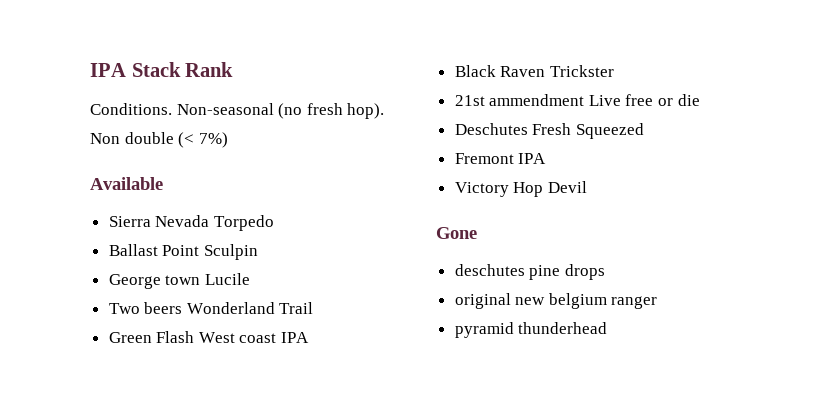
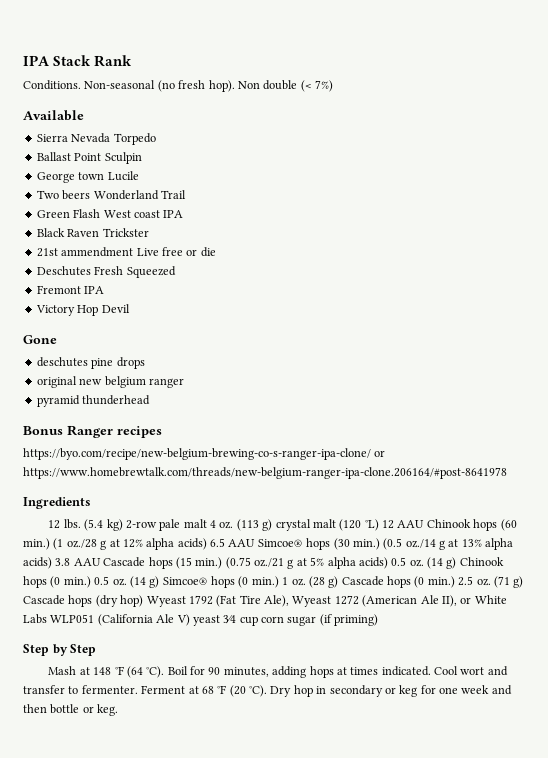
(608, 328) none -> [23,425,162,438] [23,448,386,460] [23,467,507,479] [23,497,91,509] [48,519,517,531] [23,538,514,550] [23,557,504,569] [23,576,524,588] [23,595,507,607] [23,614,379,626] [23,644,97,656] [48,666,508,678] [23,685,512,697] [23,704,119,716] // Bonus Ranger recipes // https://byo.com/recipe/new-belgium-brewing-co-s-ranger-ipa-clone/ or https://www.homebrewtalk.com/threads/new-belgium-ranger-ipa-clone.206164/#post-8641978 // Ingredients // 12 lbs. (5.4 kg) 2-row pale malt 4 oz. (113 g) crystal malt (120 °L) 12 AAU Chinook hops (60 min.) (1 oz./28 g at 12% alpha acids) 6.5 AAU Simcoe® hops (30 min.) (0.5 oz./14 g at 13% alpha acids) 3.8 AAU Cascade hops (15 min.) (0.75 oz./21 g at 5% alpha acids) 0.5 oz. (14 g) Chinook hops (0 min.) 0.5 oz. (14 g) Simcoe® hops (0 min.) 1 oz. (28 g) Cascade hops (0 min.) 2.5 oz. (71 g) Cascade hops (dry hop) Wyeast 1792 (Fat Tire Ale), Wyeast 1272 (American Ale II), or White Labs WLP051 (California Ale V) yeast 3⁄4 cup corn sugar (if priming) // Step by Step // Mash at 148 °F (64 °C). Boil for 90 minutes, adding hops at times indicated. Cool wort and transfer to fermenter. Ferment at 68 °F (20 °C). Dry hop in secondary or keg for one week and then bottle or keg.

